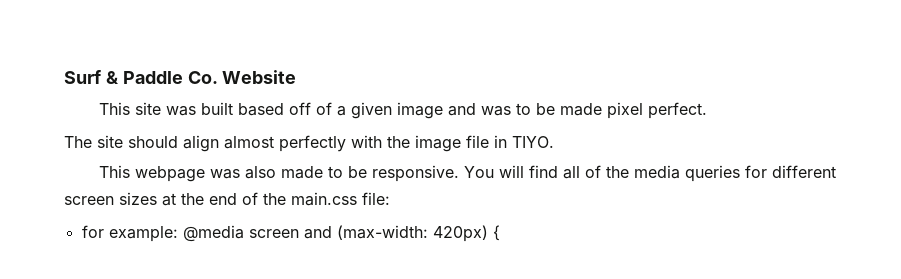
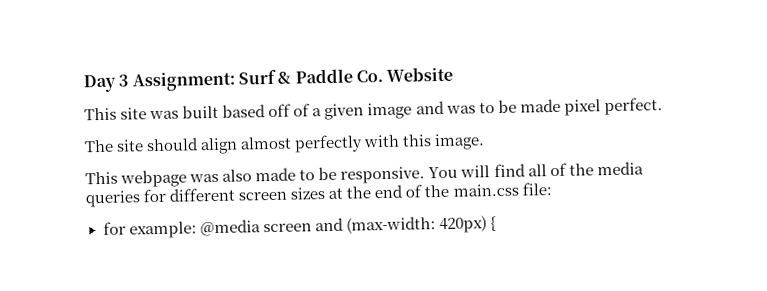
(64, 77) none -> [83,71,235,93] Day 3 Assignment:
[387,135,554,152] the image file in TIYO. -> [402,133,486,151] this image.

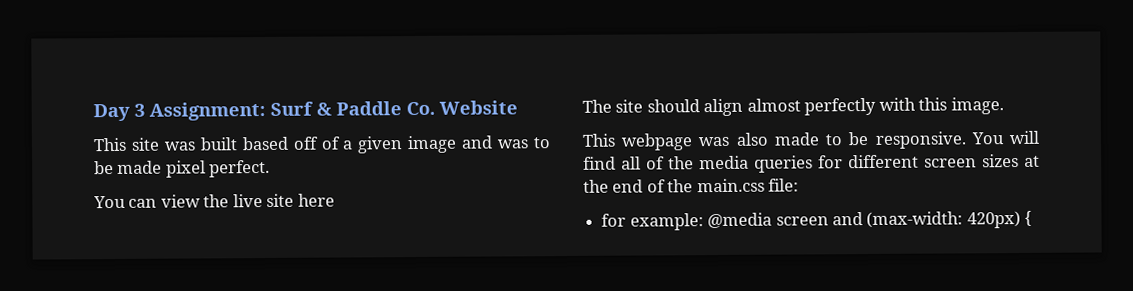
(663, 106) none -> [93,193,335,209] // You can view the live site here

